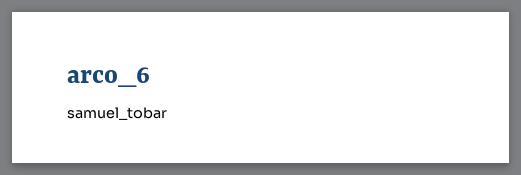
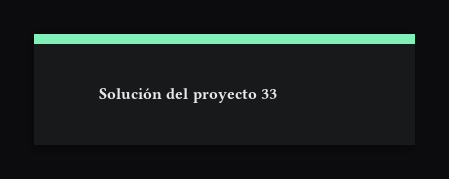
[67,67,150,87] [67,107,167,120] arco_6 // samuel_tobar -> [99,88,277,103] Solución del proyecto 33

